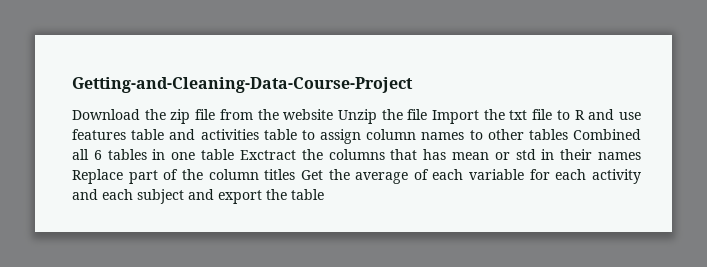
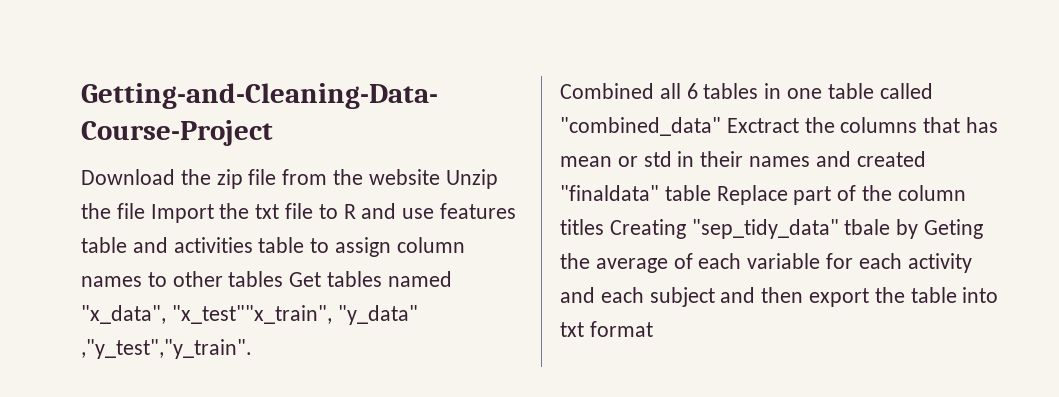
(568, 134) none -> [289,271,452,287] [81,305,418,325] [81,339,252,359] Get tables named "x_data", "x_test""x_train", "y_data" ,"y_test","y_train". //
(235, 154) none -> [879,83,933,99] [560,117,721,136] called "combined_data"
(641, 156) none -> [815,151,926,167] [560,185,711,201] and created "finaldata" table
[300,170,323,180] Get -> [609,219,984,239] Creating "sep_tidy_data" tbale by Geting
(214, 194) none -> [761,287,804,303] then
(324, 194) none -> [962,287,999,303] [560,321,653,337] into txt format

